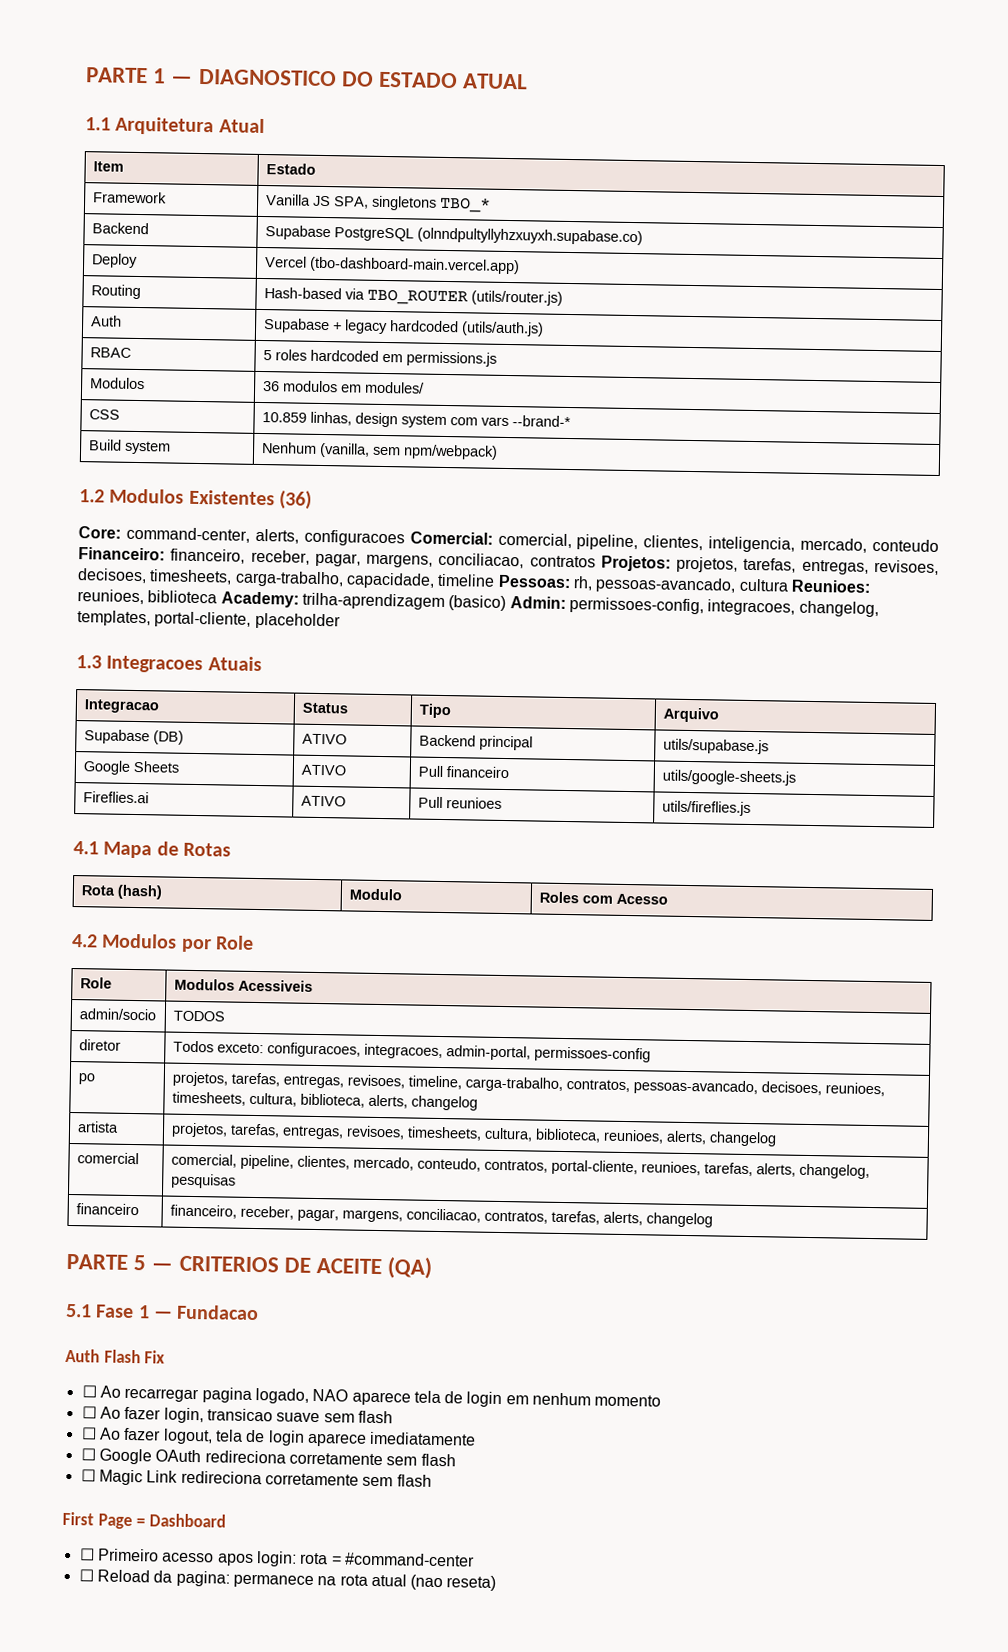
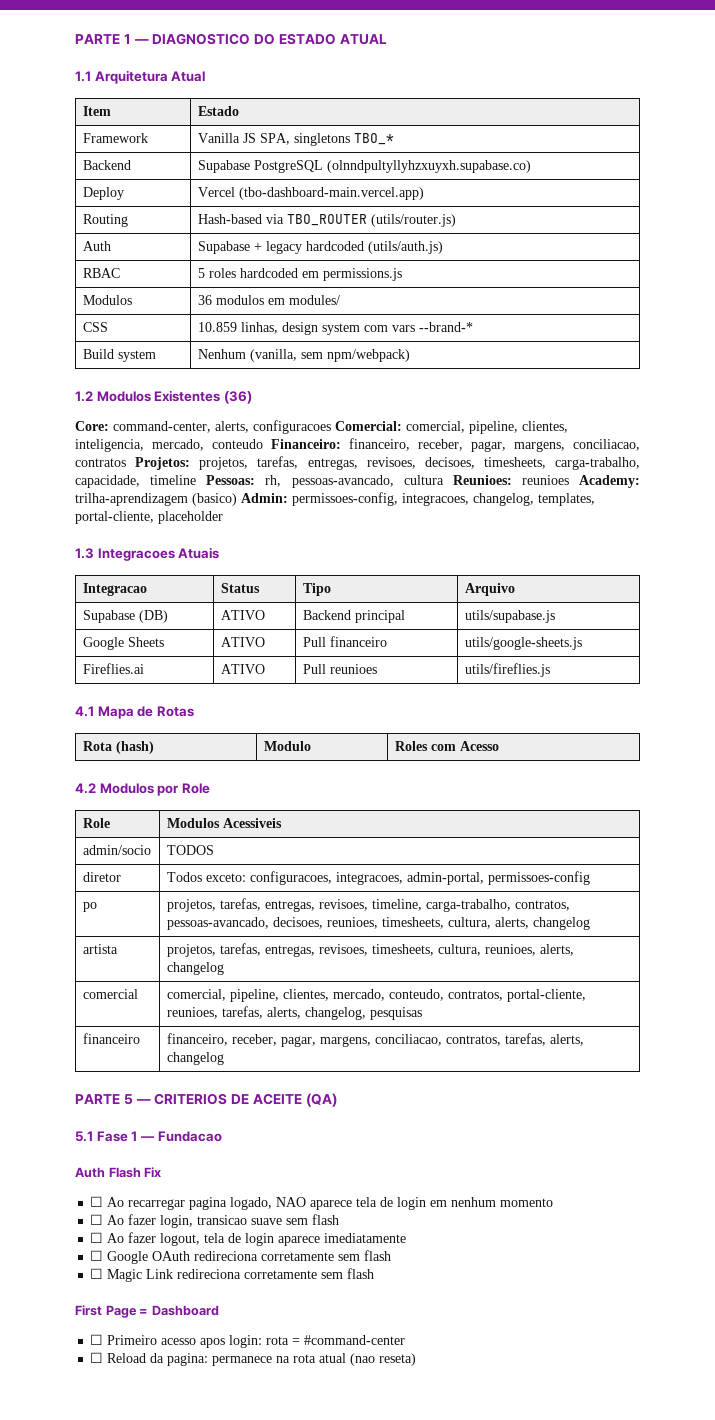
[77,589,218,605] reunioes, biblioteca -> [521,475,569,485] reunioes
[299,1093,365,1108] biblioteca, -> (491, 923) none
[534,1128,601,1143] biblioteca, -> (481, 950) none

